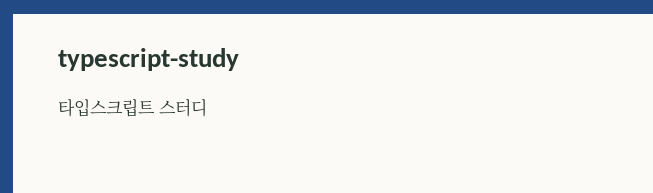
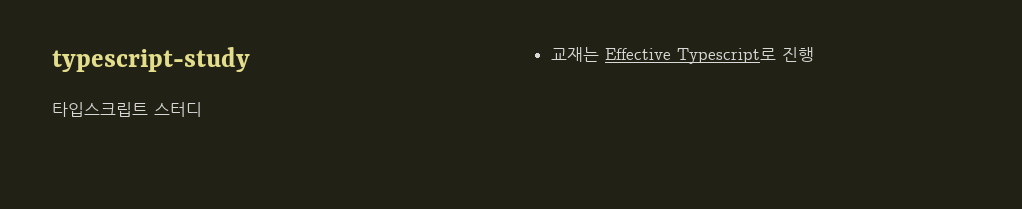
(207, 107) none -> [550,47,814,64] // 교재는 Effective Typescript로 진행

